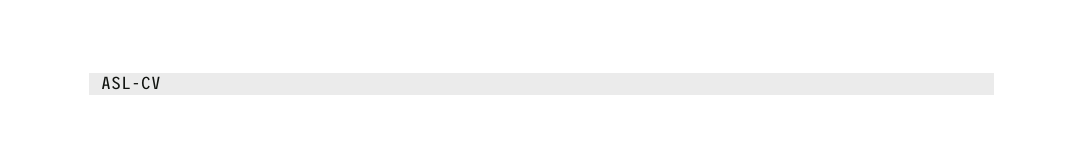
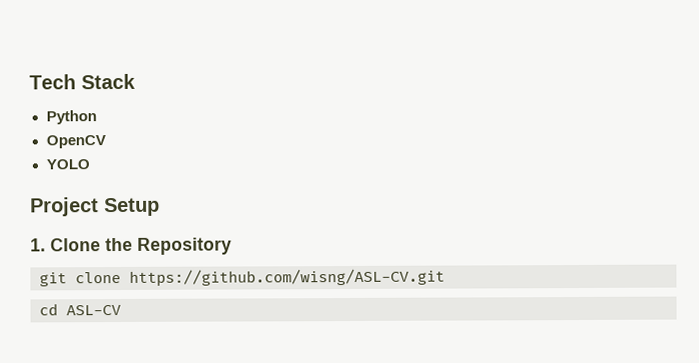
(101, 83) none -> [29,73,136,90] [45,110,97,125] [45,135,106,149] [45,159,90,170] [30,197,160,217] [30,237,232,255] [39,268,445,287] [39,303,58,316] Tech Stack // Python // OpenCV // YOLO // Project Setup // 1. Clone the Repository // git clone https://github.com/wisng/ASL-CV.git // cd

